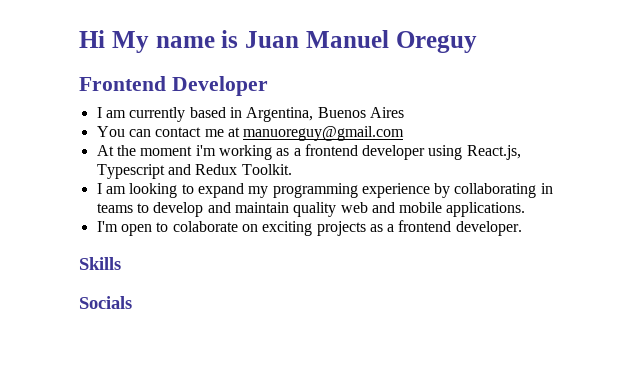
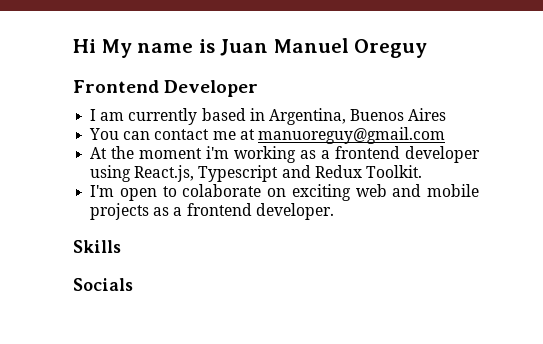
[96,183,553,198] [96,202,526,217] // I am looking to expand my programming experience by collaborating in teams to develop and maintain quality web and mobile applications. -> (422, 171) none
(313, 228) none -> [355,184,479,197] web and mobile

